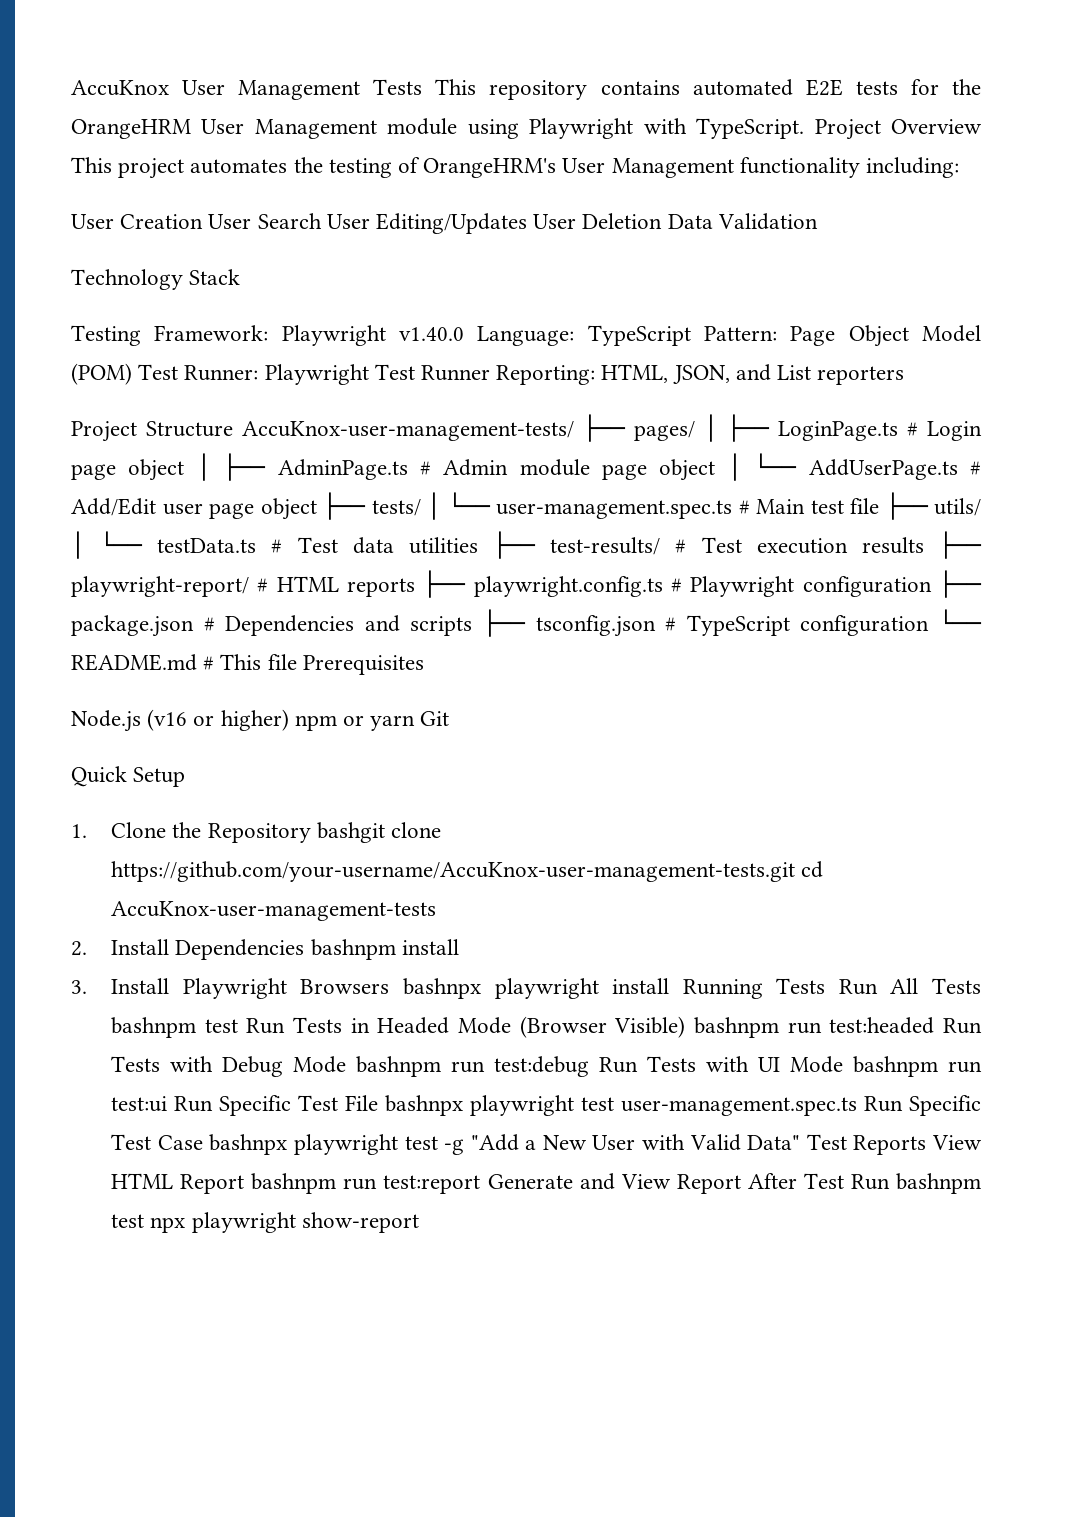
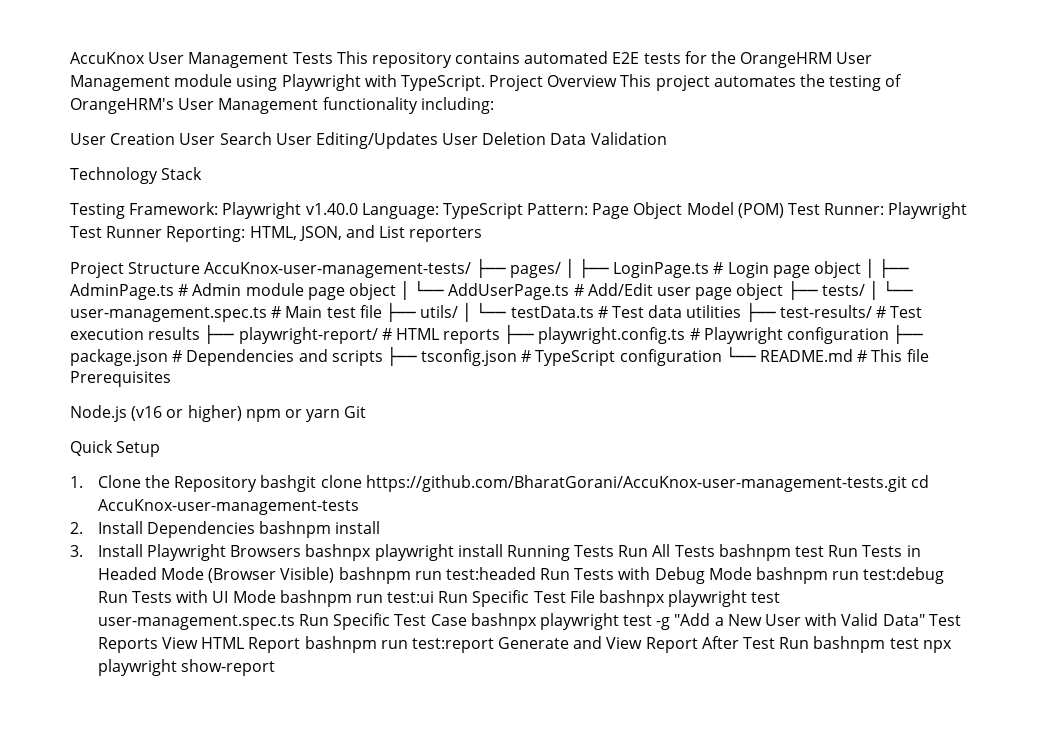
[111,861,796,882] https://github.com/your-username/AccuKnox-user-management-tests.git -> [365,475,907,492] https://github.com/BharatGorani/AccuKnox-user-management-tests.git

